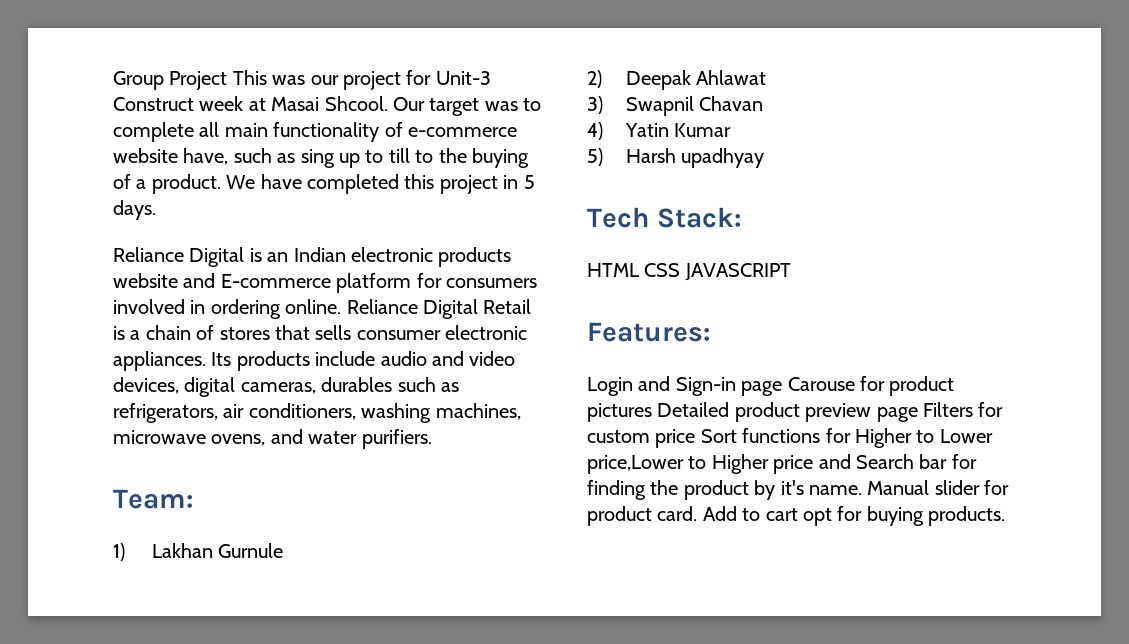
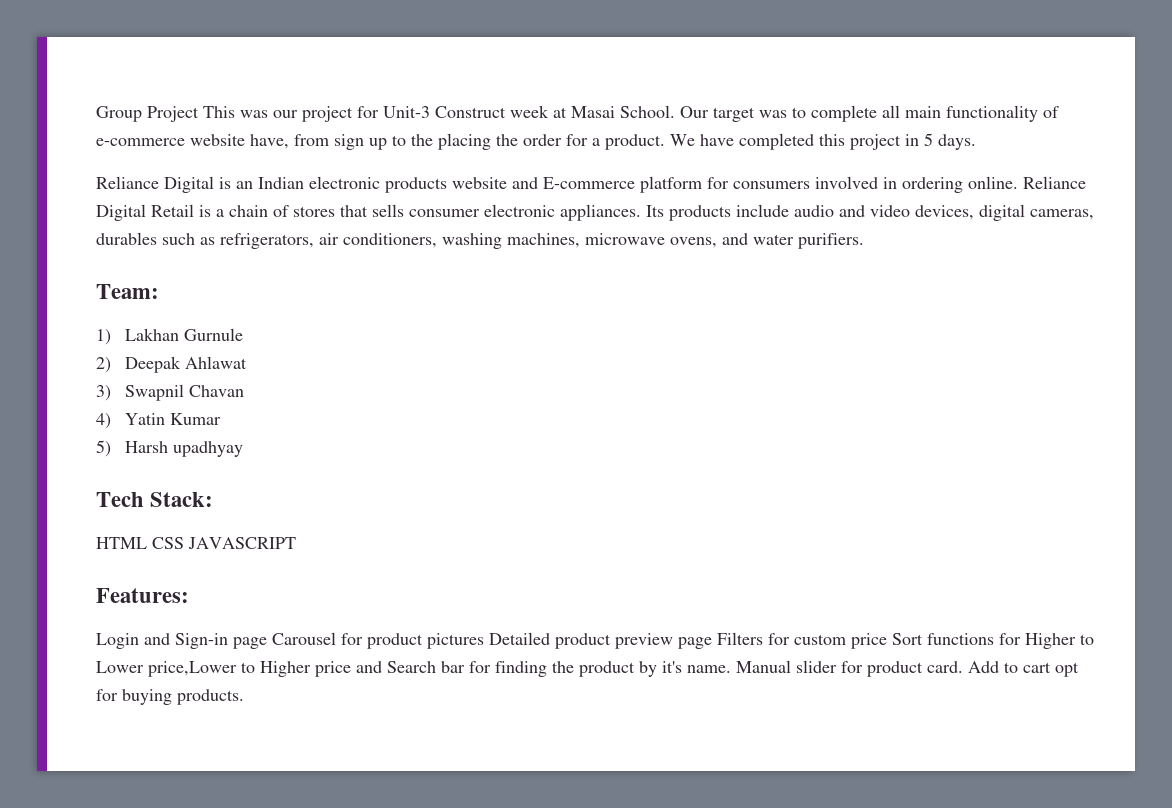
[324,96,388,111] Shcool. -> [620,105,675,118] School.
[233,148,529,168] [113,174,131,189] such as sing up to till to the buying of -> [294,133,588,150] from sign up to the placing the order for
[787,377,855,391] Carouse -> [272,632,336,645] Carousel

